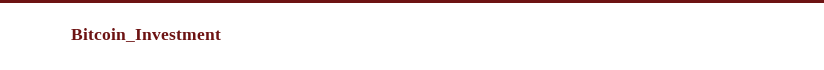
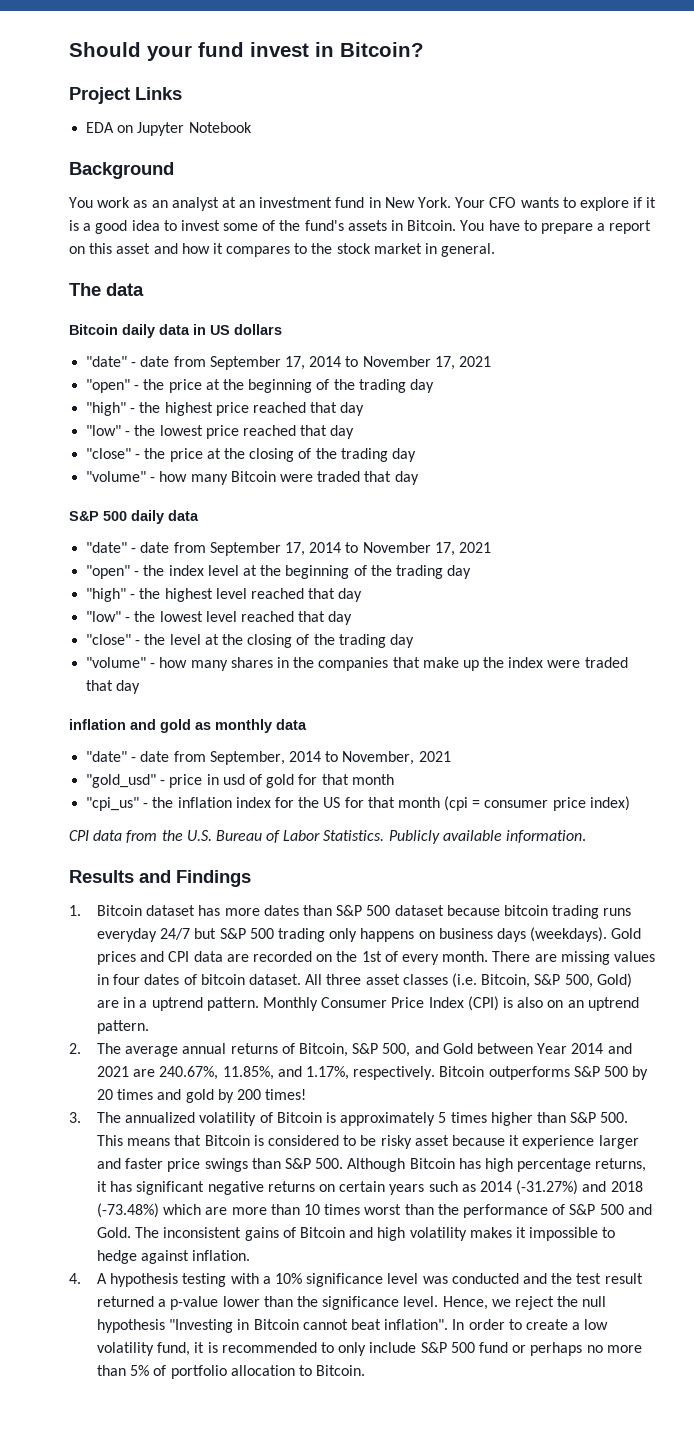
[71,28,221,42] Bitcoin_Investment -> [69,42,424,61] [69,87,182,104] [86,122,252,136] [69,162,174,179] [69,197,657,211] [69,220,652,234] [69,243,496,257] [69,283,144,296] [69,324,282,338] [86,356,491,370] [86,379,434,393] [86,402,365,416] [86,425,355,439] [86,448,416,462] [86,471,419,485] [69,510,199,524] [86,542,491,556] [86,565,472,579] [86,588,363,602] [86,611,353,625] [86,634,414,648] [86,657,628,671] [86,680,141,694] [69,719,307,733] [86,751,451,765] [86,774,394,788] [86,796,630,811] [69,830,587,844] [69,870,251,887] [69,905,632,919] [97,927,642,942] [97,951,655,965] [97,973,632,988] [97,996,639,1011] [97,1020,150,1034] [69,1043,632,1057] [97,1066,649,1080] [97,1089,307,1103] [69,1112,629,1126] [97,1135,639,1149] [97,1158,647,1172] [97,1180,643,1195] [97,1203,652,1218] [97,1227,616,1241] [97,1250,251,1264] [69,1273,643,1287] [97,1296,607,1310] [97,1319,609,1333] [97,1342,642,1356] [97,1365,366,1379] Should your fund invest in Bitcoin? // Project Links // EDA on Jupyter Notebook // Background // You work as an analyst at an investment fund in New York. Your CFO wants to explore if it is a good idea to invest some of the fund's assets in Bitcoin. You have to prepare a report on this asset and how it compares to the stock market in general. // The data // Bitcoin daily data in US dollars // "date" - date from September 17, 2014 to November 17, 2021 // "open" - the price at the beginning of the trading day // "high" - the highest price reached that day // "low" - the lowest price reached that day // "close" - the price at the closing of the trading day // "volume" - how many Bitcoin were traded that day // S&P 500 daily data // "date" - date from September 17, 2014 to November 17, 2021 // "open" - the index level at the beginning of the trading day // "high" - the highest level reached that day // "low" - the lowest level reached that day // "close" - the level at the closing of the trading day // "volume" - how many shares in the companies that make up the index were traded that day // inflation and gold as monthly data // "date" - date from September, 2014 to November, 2021 // "gold_usd" - price in usd of gold for that month // "cpi_us" - the inflation index for the US for that month (cpi = consumer price index) // CPI data from the U.S. Bureau of Labor Statistics. Publicly available information. // Results and Findings // 1. Bitcoin dataset has more dates than S&P 500 dataset because bitcoin trading runs everyday 24/7 but S&P 500 trading only happens on business days (weekdays). Gold prices and CPI data are recorded on the 1st of every month. There are missing values in four dates of bitcoin dataset. All three asset classes (i.e. Bitcoin, S&P 500, Gold) are in a uptrend pattern. Monthly Consumer Price Index (CPI) is also on an uptrend pattern. // 2. The average annual returns of Bitcoin, S&P 500, and Gold between Year 2014 and 2021 are 240.67%, 11.85%, and 1.17%, respectively. Bitcoin outperforms S&P 500 by 20 times and gold by 200 times! // 3. The annualized volatility of Bitcoin is approximately 5 times higher than S&P 500. This means that Bitcoin is considered to be risky asset because it experience larger and faster price swings than S&P 500. Although Bitcoin has high percentage returns, it has significant negative returns on certain years such as 2014 (-31.27%) and 2018 (-73.48%) which are more than 10 times worst than the performance of S&P 500 and Gold. The inconsistent gains of Bitcoin and high volatility makes it impossible to hedge against inflation. // 4. A hypothesis testing with a 10% significance level was conducted and the test result returned a p-value lower than the significance level. Hence, we reject the null hypothesis "Investing in Bitcoin cannot beat inflation". In order to create a low volatility fund, it is recommended to only include S&P 500 fund or perhaps no more than 5% of portfolio allocation to Bitcoin.

